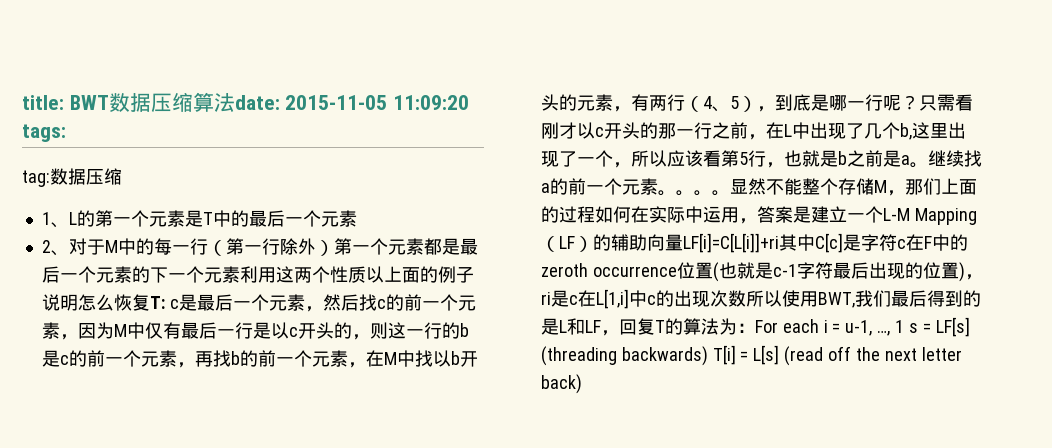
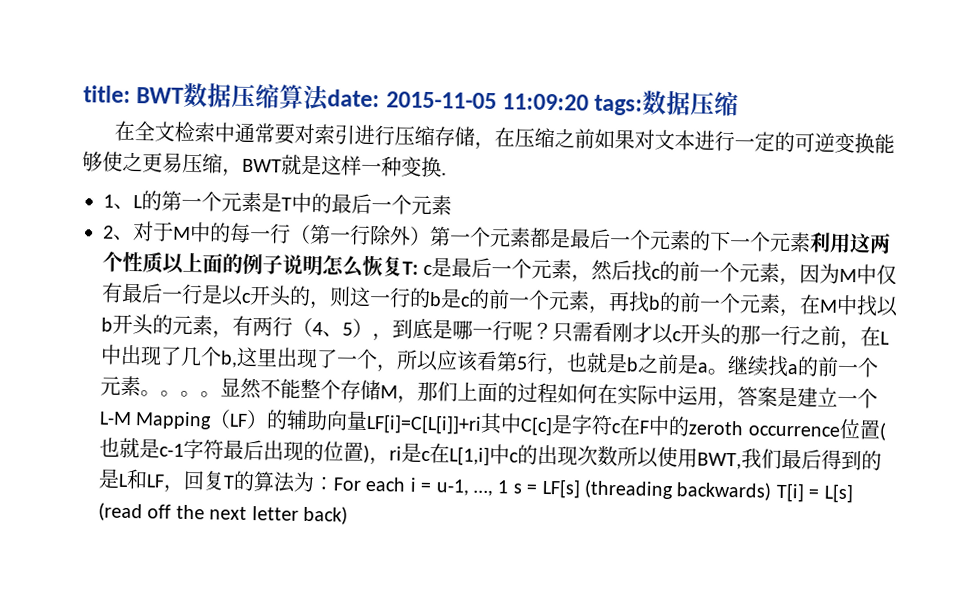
[22,168,122,187] // tag:数据压缩 -> [642,90,740,117] [113,120,895,154] [82,151,447,178] 数据压缩 // 在全文检索中通常要对索引进行压缩存储，在压缩之前如果对文本进行一定的可逆变换能够使之更易压缩，BWT就是这样一种变换.

